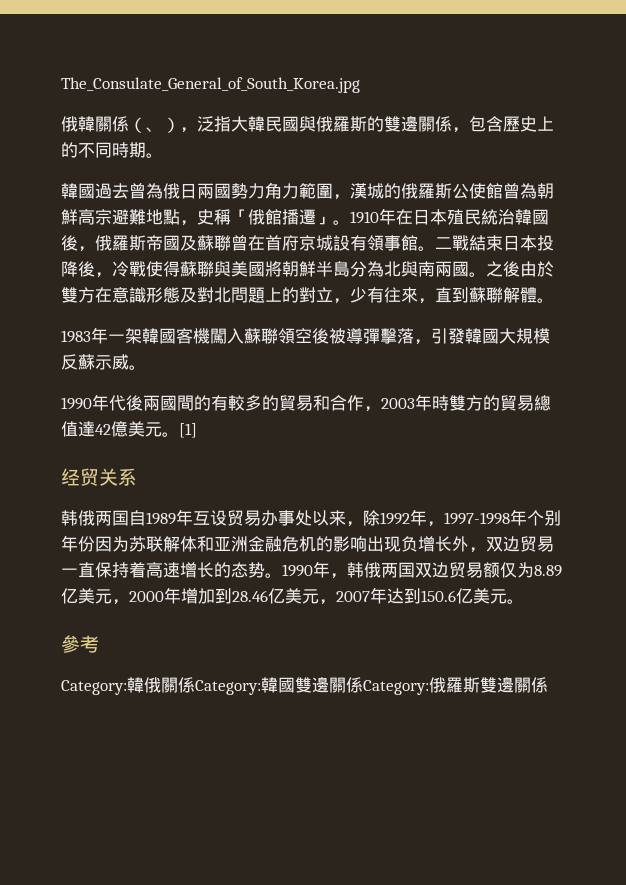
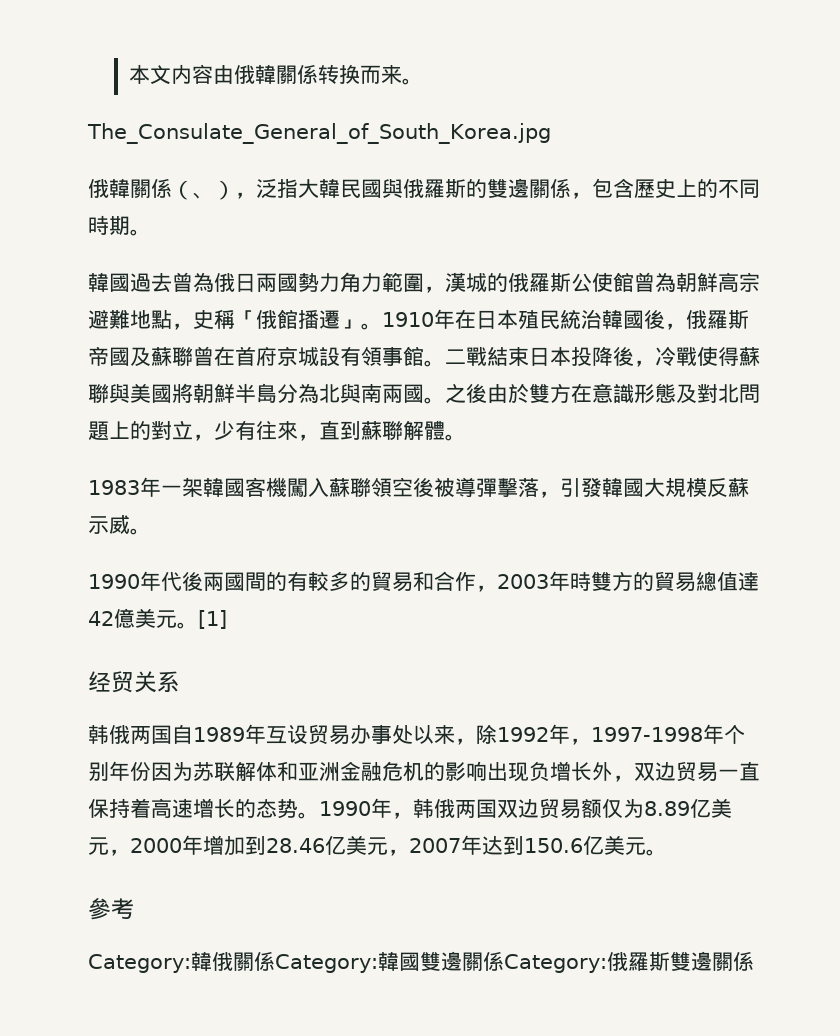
(61, 85) none -> [128,64,423,85] 本文内容由俄韓關係转换而来。 //

